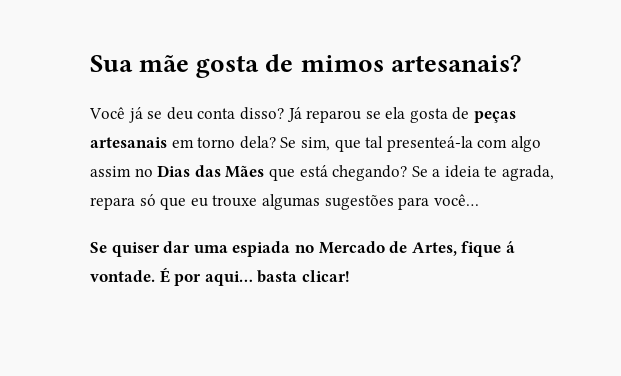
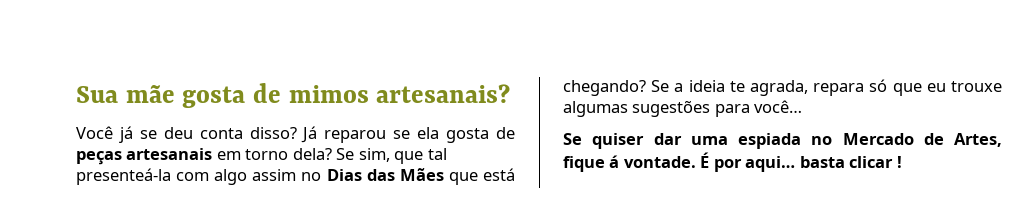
[301,270,350,282] clicar! -> [849,156,902,168] clicar !

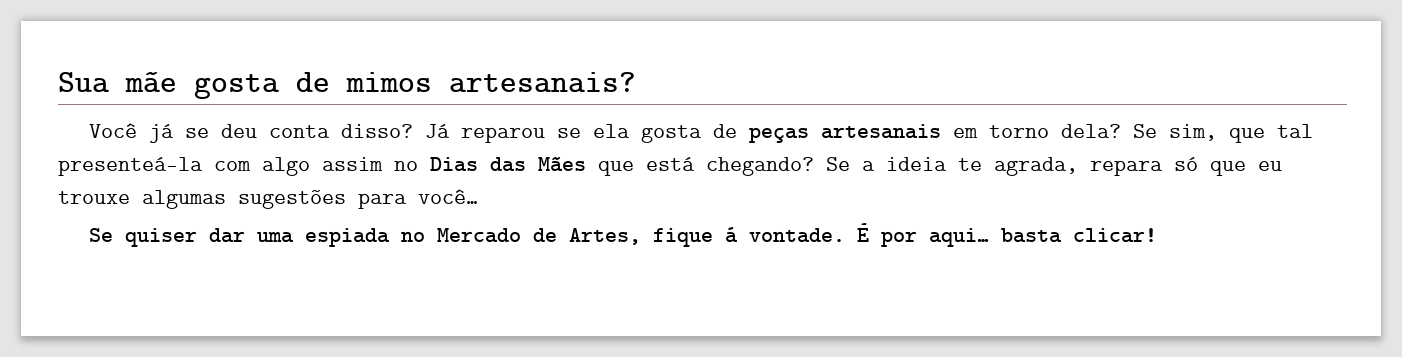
[849,156,902,168] clicar ! -> [1073,228,1158,243] clicar!

